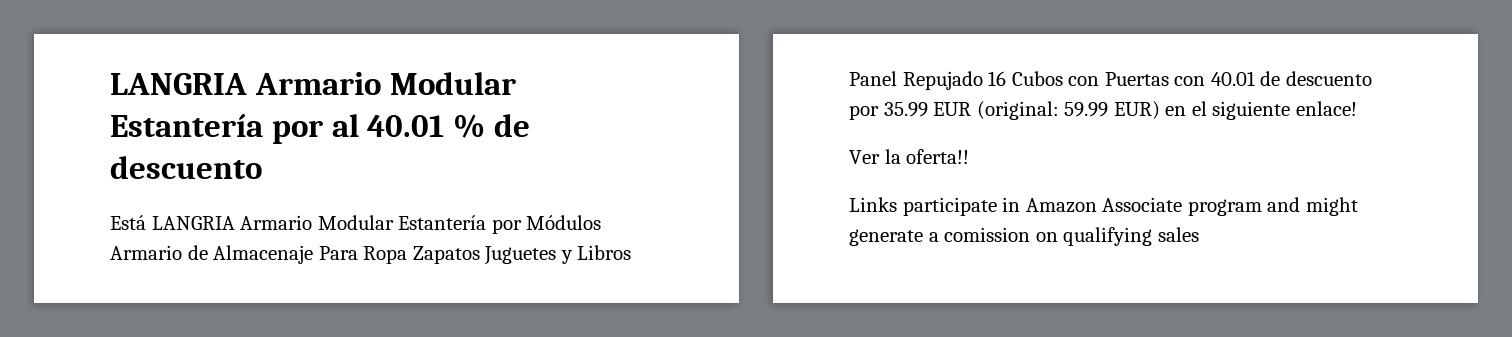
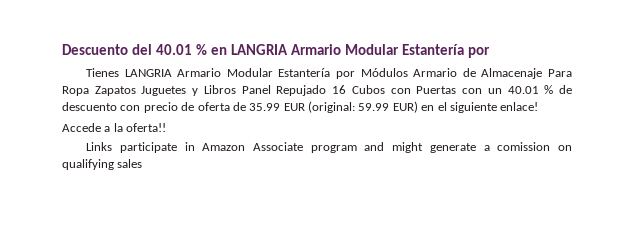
[110,72,516,95] [110,114,530,144] [110,156,262,179] [110,215,146,230] LANGRIA Armario Modular Estantería por al 40.01 % de descuento // Está -> [62,44,491,58] [86,68,120,77] Descuento del 40.01 % en LANGRIA Armario Modular Estantería por // Tienes
[1210,71,1372,86] [849,105,879,120] 40.01 de descuento por -> [487,85,573,94] [62,102,246,113] un 40.01 % de descuento con precio de oferta de
[849,150,880,164] Ver -> [62,123,111,132] Accede a

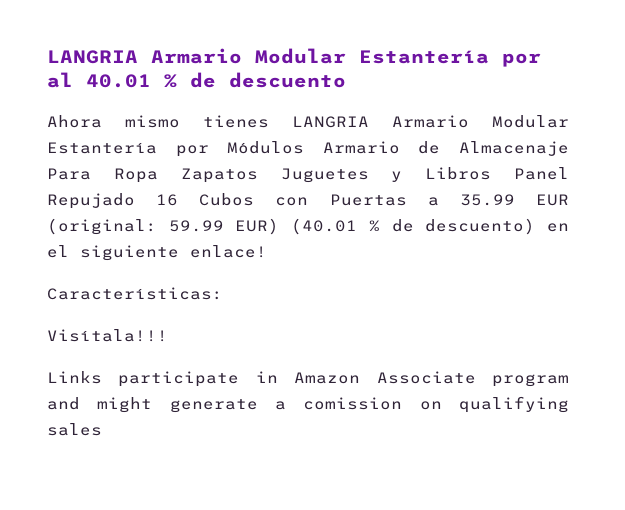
[62,44,491,58] [86,68,120,77] Descuento del 40.01 % en LANGRIA Armario Modular Estantería por // Tienes -> [47,48,541,67] [47,72,346,88] [47,115,269,128] LANGRIA Armario Modular Estantería por al 40.01 % de descuento // Ahora mismo tienes
[462,85,573,94] [62,102,246,113] con un 40.01 % de descuento con precio de oferta de -> [427,197,439,206] a
(418, 107) none -> [291,218,536,235] (40.01 % de descuento)
[62,123,167,132] Accede a la oferta!! -> [47,287,223,300] [47,329,168,342] Características: // Visítala!!!

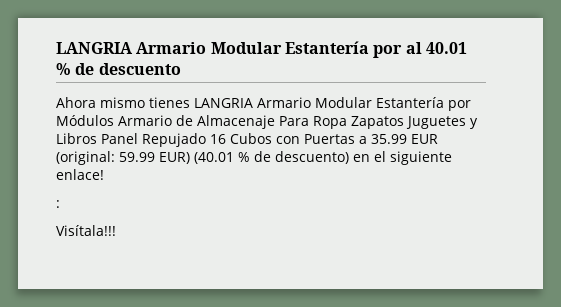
[47,287,223,300] Características: -> [56,200,60,208] :
[47,371,569,387] [47,396,569,413] [47,423,102,436] // Links participate in Amazon Associate program and might generate a comission on qualifying sales -> (116, 230) none

